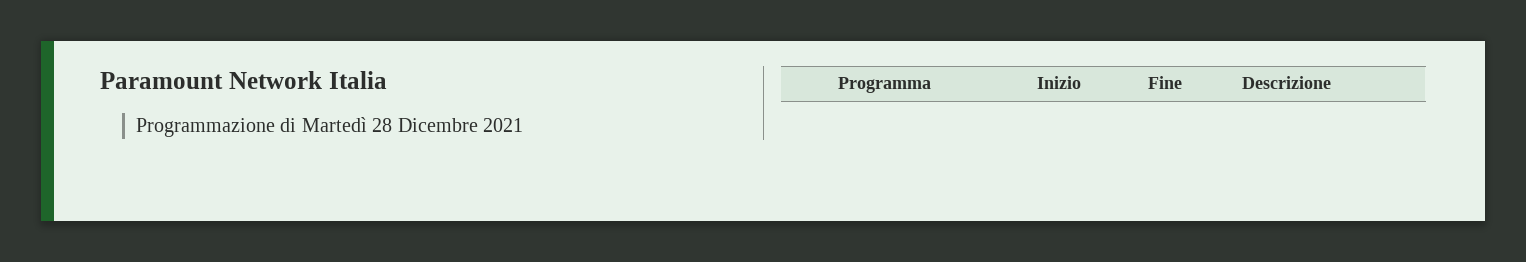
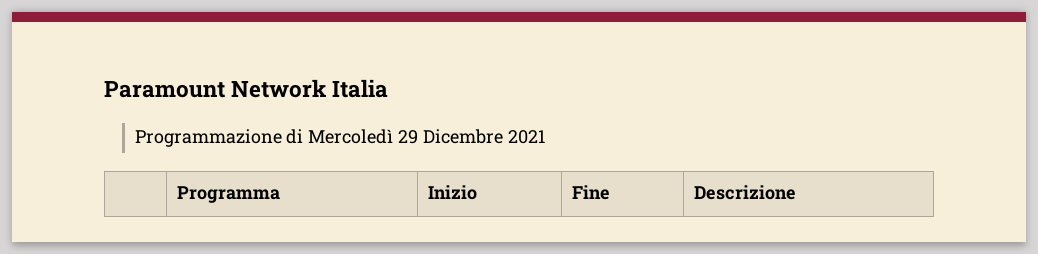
[301,117,393,132] Martedì 28 -> [308,129,419,144] Mercoledì 29

